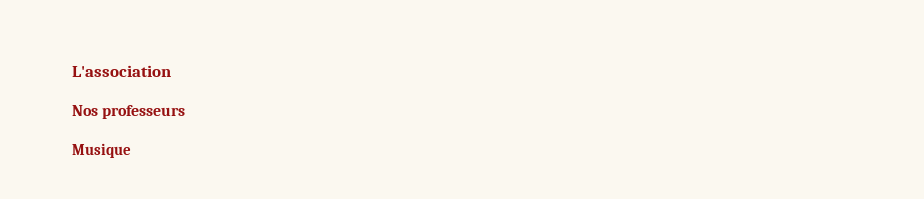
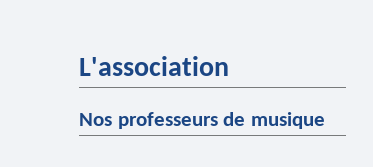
[72,143,131,158] // Musique -> [223,112,326,129] de musique

